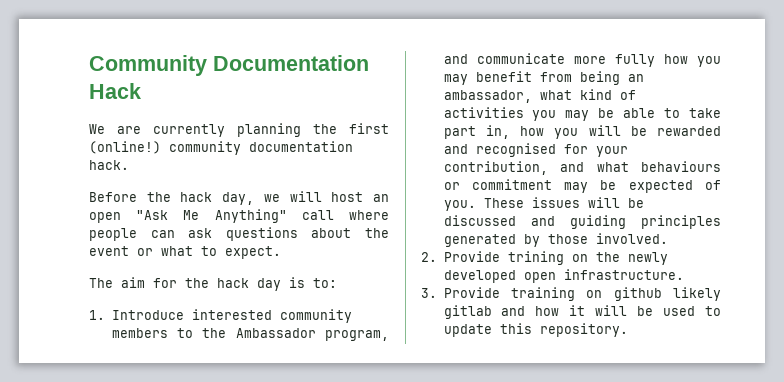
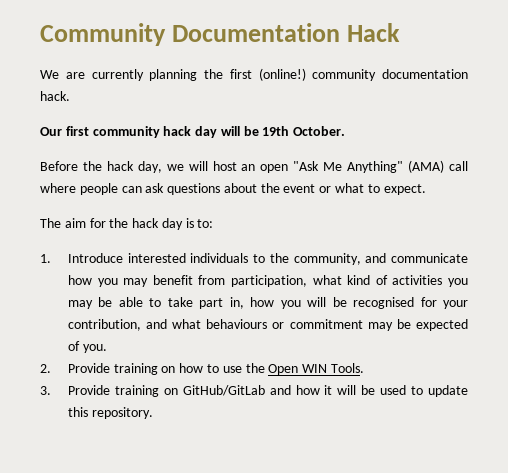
(129, 165) none -> [40,126,346,138] // Our first community hack day will be 19th October.
(287, 216) none -> [408,160,445,173] (AMA)
[279,309,352,323] [111,328,389,341] [443,53,655,67] community members to the Ambassador program, and communicate more fully -> [190,253,469,265] individuals to the community, and communicate
[579,71,644,85] [443,90,532,103] being an ambassador, -> [230,275,307,287] participation,
[657,126,721,136] [443,144,468,154] rewarded and -> (347, 302) none
[483,197,644,208] [443,215,721,229] [443,233,668,247] [421,251,668,265] [443,269,684,283] [421,287,721,301] [443,305,492,319] These issues will be discussed and guiding principles generated by those involved. // 2. Provide trining on the newly developed open infrastructure. // 3. Provide training on github likely gitlab -> [40,363,364,375] [40,385,265,397] // 2. Provide training on how to use the Open WIN Tools. // 3. Provide training on GitHub/GitLab

